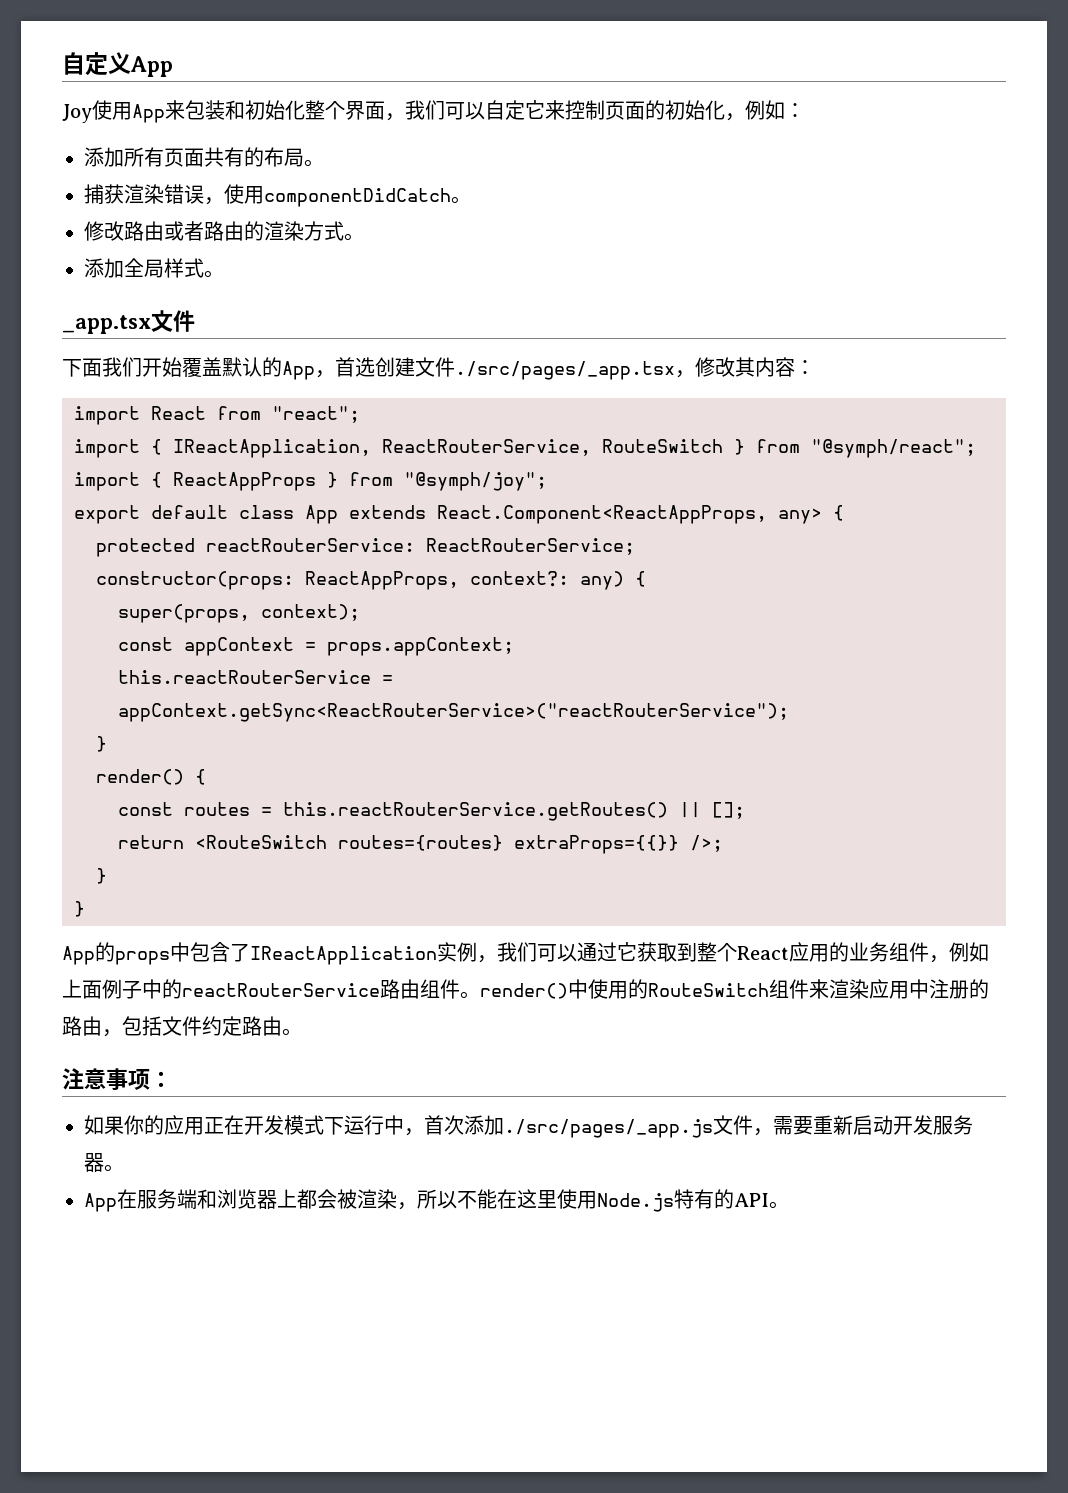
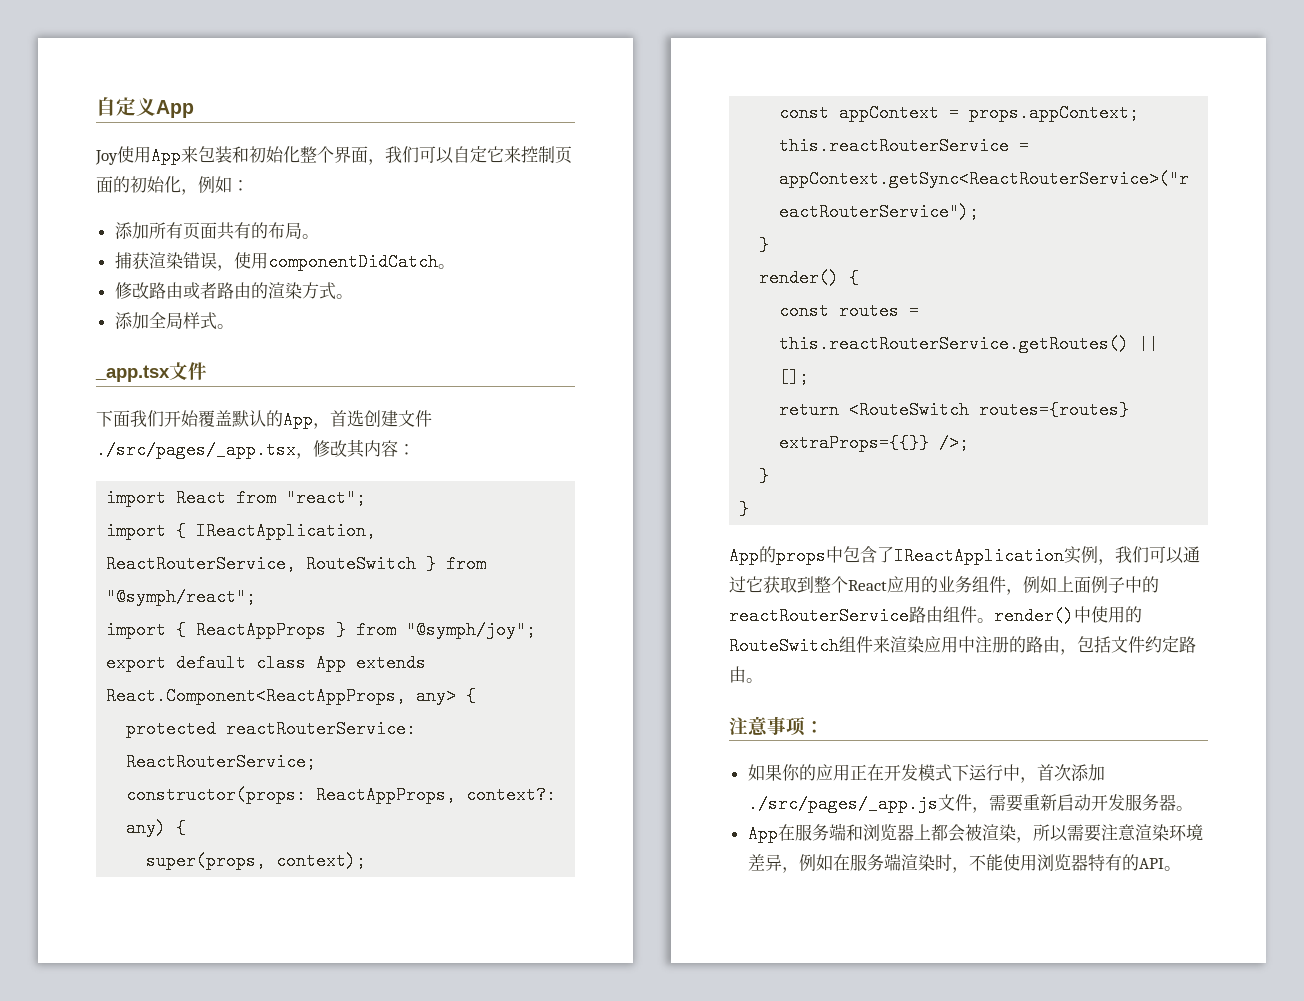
[457,1189,674,1212] 不能在这里使用Node.js -> [1066,824,1203,842] [747,853,1088,873] 需要注意渲染环境差异，例如在服务端渲染时，不能使用浏览器

